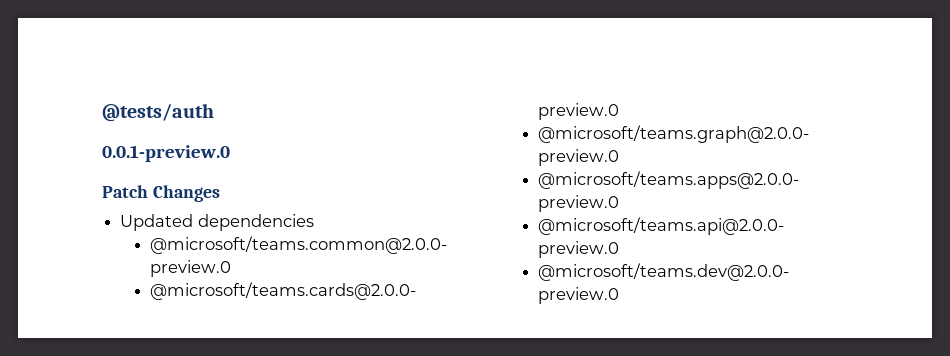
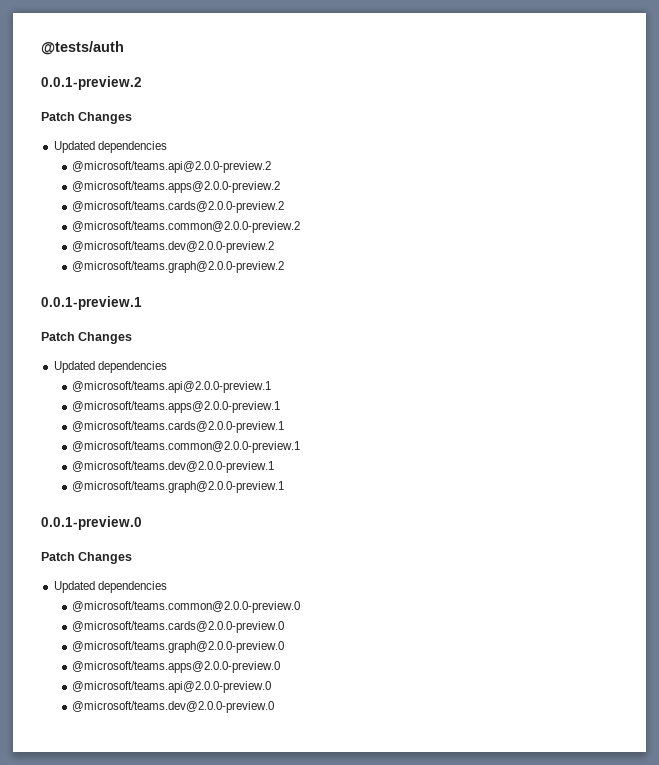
(214, 112) none -> [41,76,142,90] [41,112,133,124] [53,141,167,153] [72,161,272,173] [72,181,281,193] [72,201,285,213] [72,221,301,233] [72,241,275,253] [72,261,285,273] [41,296,142,310] [41,332,133,344] [53,361,167,373] [72,381,272,393] [72,401,281,413] [72,421,285,433] [72,441,301,453] [72,461,275,473] [72,481,285,493] // 0.0.1-preview.2 // Patch Changes // Updated dependencies // @microsoft/teams.api@2.0.0-preview.2 // @microsoft/teams.apps@2.0.0-preview.2 // @microsoft/teams.cards@2.0.0-preview.2 // @microsoft/teams.common@2.0.0-preview.2 // @microsoft/teams.dev@2.0.0-preview.2 // @microsoft/teams.graph@2.0.0-preview.2 // 0.0.1-preview.1 // Patch Changes // Updated dependencies // @microsoft/teams.api@2.0.0-preview.1 // @microsoft/teams.apps@2.0.0-preview.1 // @microsoft/teams.cards@2.0.0-preview.1 // @microsoft/teams.common@2.0.0-preview.1 // @microsoft/teams.dev@2.0.0-preview.1 // @microsoft/teams.graph@2.0.0-preview.1

